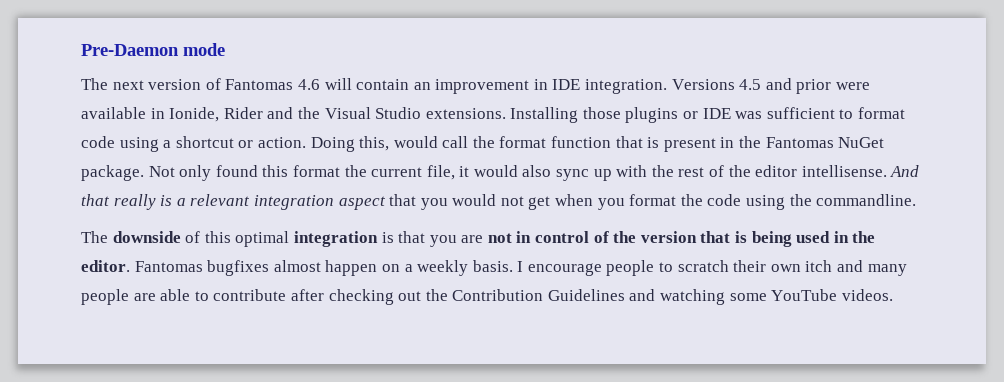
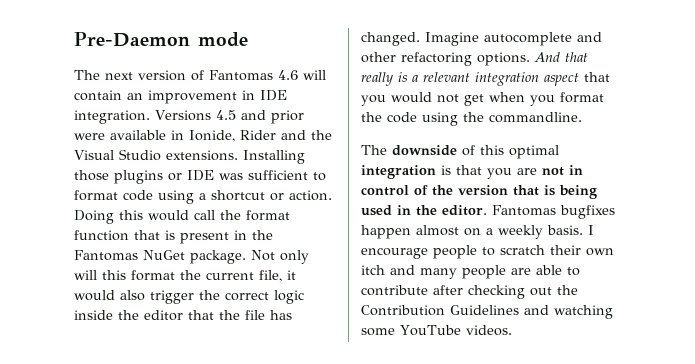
[359,136,390,151] this, -> [119,210,143,220] this
[215,165,258,177] found -> [74,270,97,280] will
[556,165,887,181] sync up with the rest of the editor intellisense. -> [150,290,304,304] [74,310,292,321] [361,32,602,46] [361,52,530,66] trigger the correct logic inside the editor that the file has changed. Imagine autocomplete and other refactoring options.
[273,260,378,276] almost happen -> [361,225,459,239] happen almost

